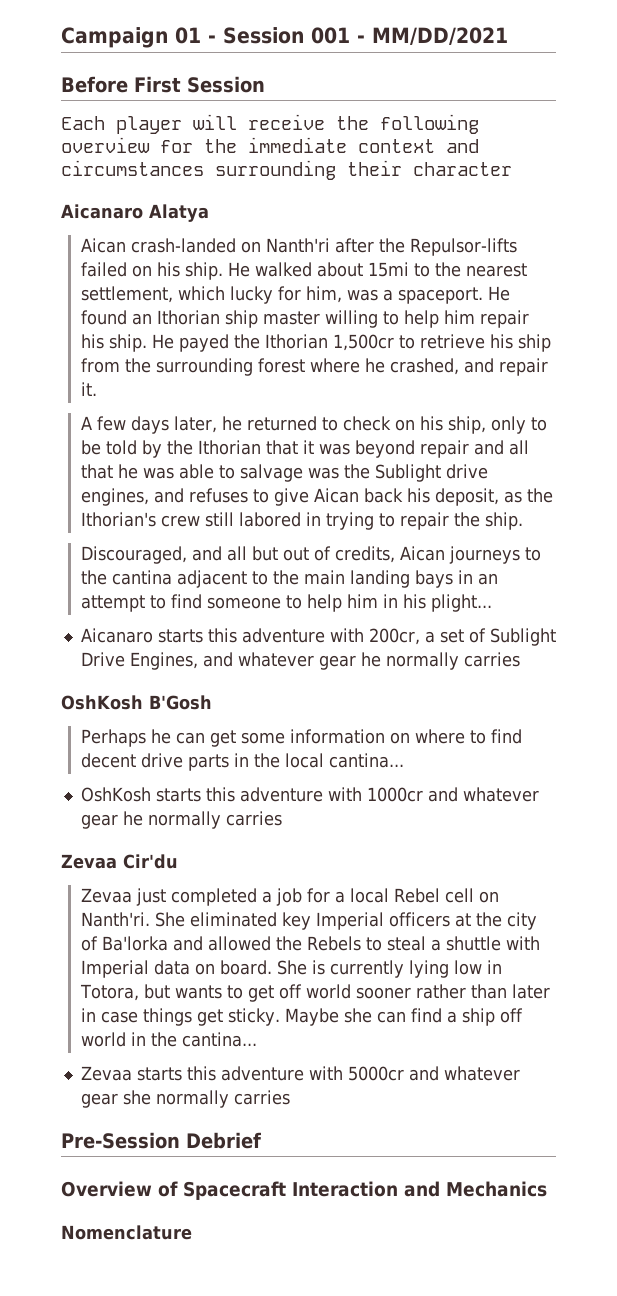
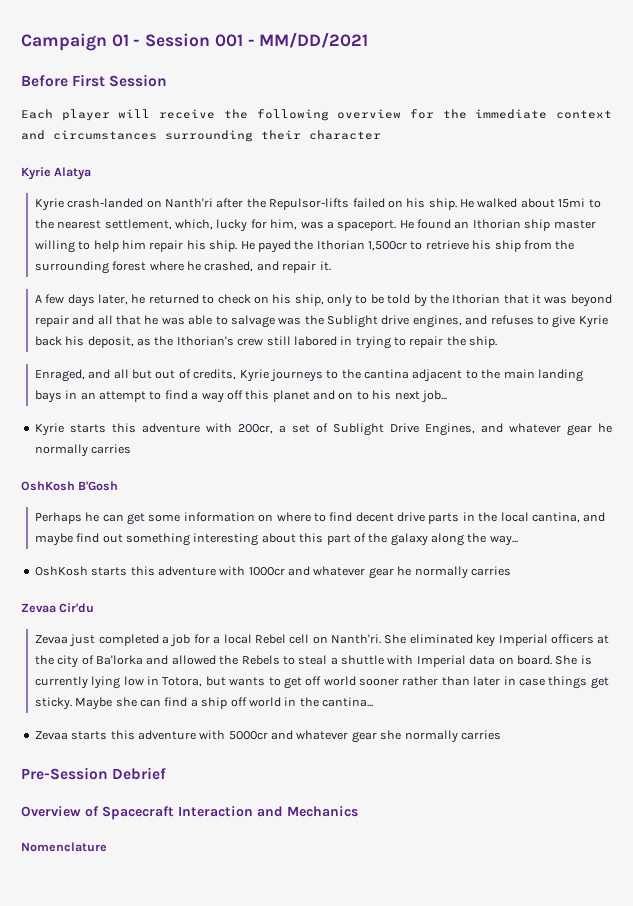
[61,204,143,219] Aicanaro -> [21,167,51,180] Kyrie
[81,238,127,253] Aican -> [34,198,64,211] Kyrie
[178,286,226,301] which -> [175,219,214,230] which,
[314,488,360,503] Aican -> [578,315,608,328] Kyrie
[81,546,188,564] Discouraged, -> [34,369,85,382] Enraged,
[400,546,446,561] Aican -> [239,369,269,382] Kyrie
[207,594,493,612] [80,628,153,643] someone to help him in his plight... // Aicanaro -> [191,390,447,403] [34,423,64,436] a way off this planet and on to his next job... // Kyrie
[329,753,405,768] cantina... -> [531,512,606,523] [34,533,518,546] cantina, and maybe find out something interesting about this part of the galaxy along the way...

